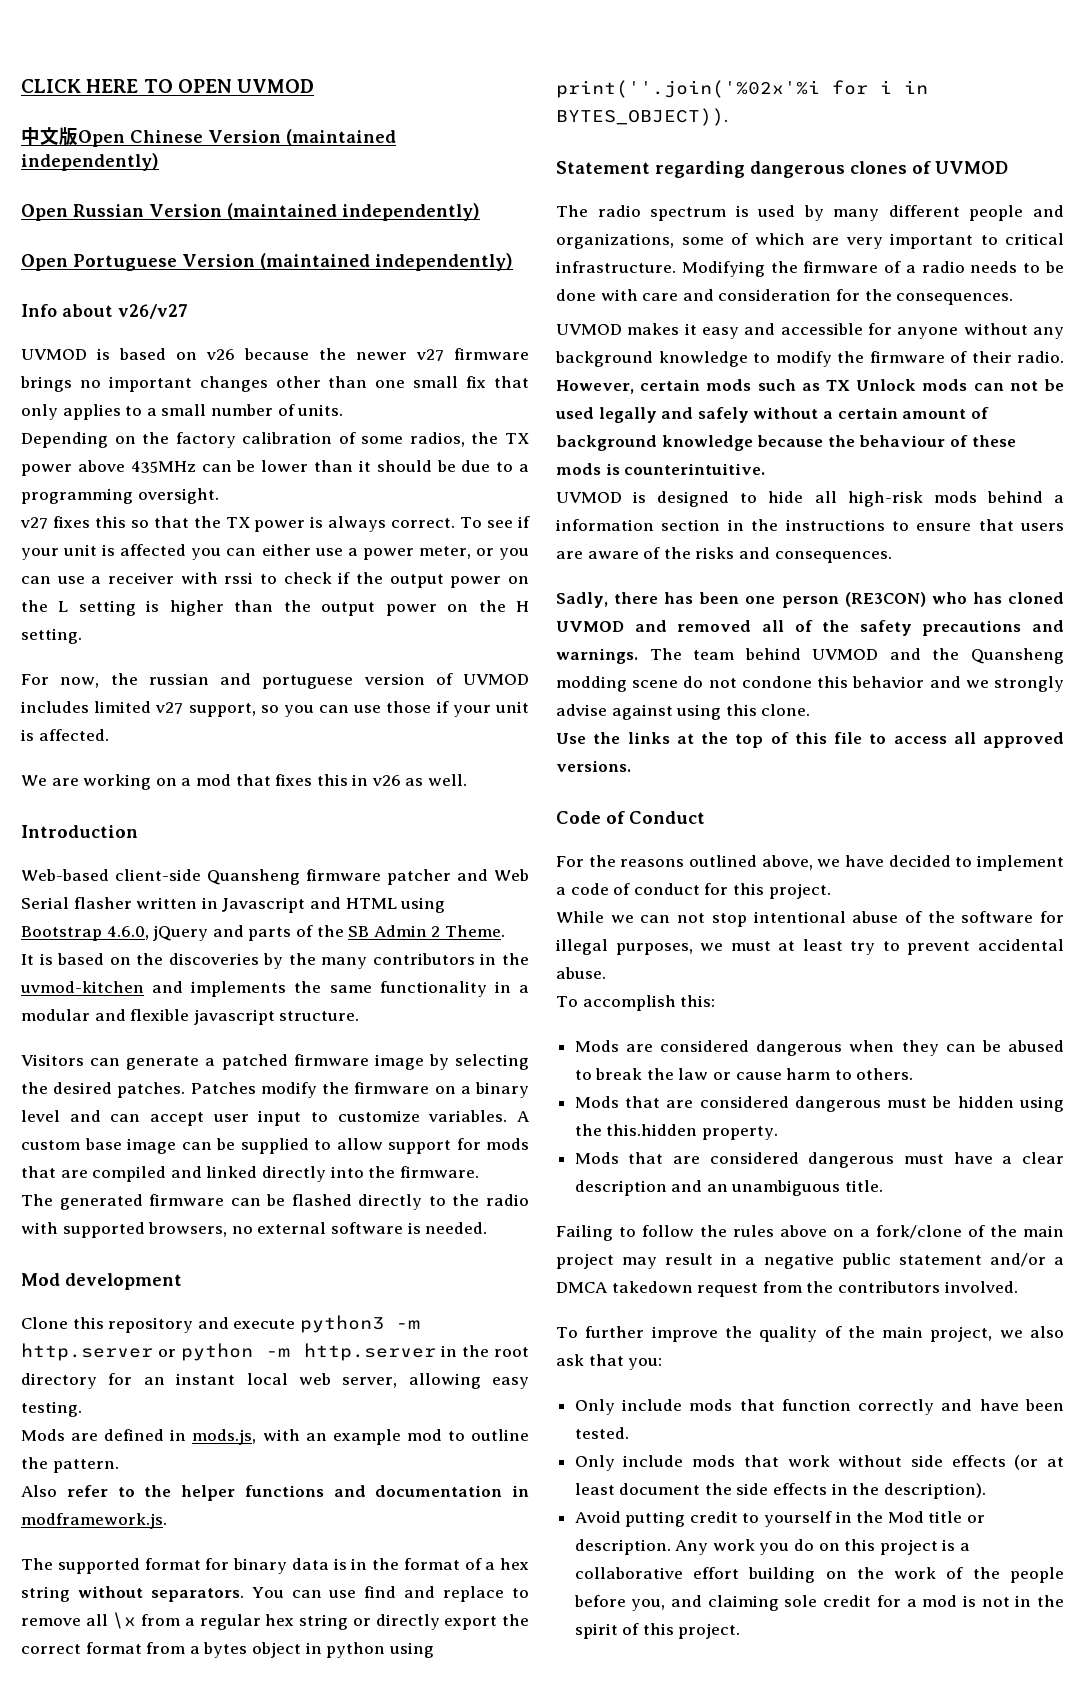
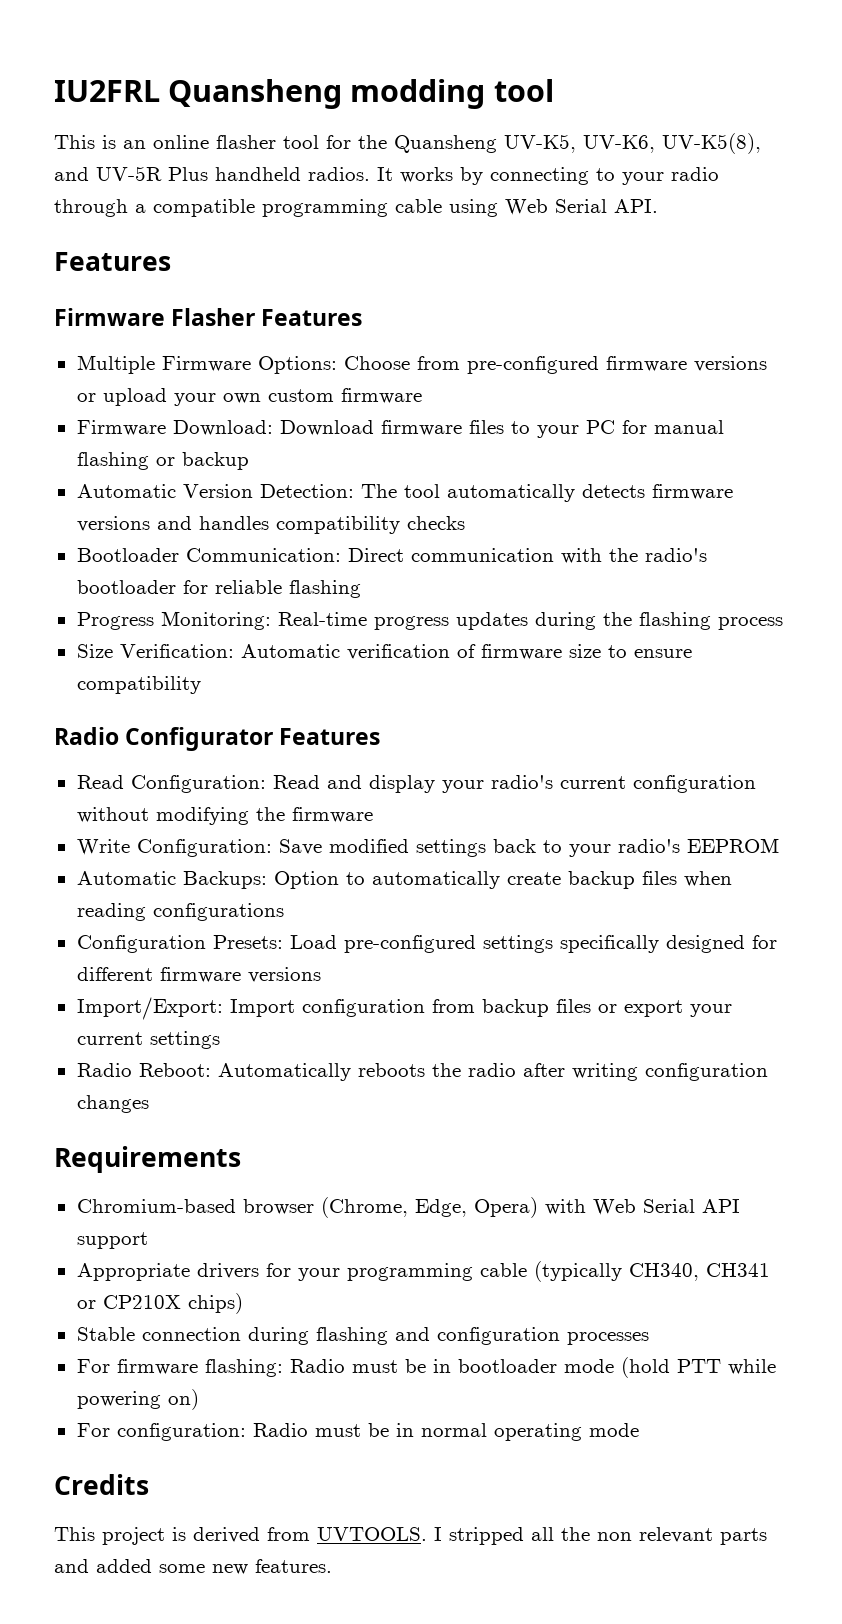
[21,79,315,93] [21,127,396,147] [21,153,159,171] [21,203,480,221] [21,253,513,271] [21,304,188,319] [21,348,529,361] [20,376,530,392] [21,404,344,420] [21,432,529,448] [21,460,529,476] [21,488,219,504] [20,516,531,532] [21,544,529,560] [21,572,529,588] [21,600,529,616] [21,628,82,644] [21,673,529,689] [20,701,529,717] [20,729,109,741] [21,774,468,790] [21,825,138,838] [21,869,529,885] [21,897,446,913] [21,925,505,941] [21,953,529,969] [20,981,530,997] [21,1009,360,1025] [21,1054,529,1070] [21,1082,529,1098] [21,1110,529,1126] [21,1138,529,1154] [21,1166,479,1182] [21,1194,529,1210] [21,1222,488,1238] [21,1273,182,1290] [21,1315,420,1333] [21,1343,529,1361] [21,1373,529,1389] [21,1401,82,1417] [21,1429,530,1445] [21,1457,119,1473] [21,1485,529,1501] [21,1513,167,1529] [21,1558,529,1574] [21,1586,529,1602] [21,1612,529,1630] [21,1642,434,1658] [556,80,928,98] [556,108,728,126] [556,161,1008,178] [556,205,1064,221] [556,233,1064,249] [555,261,1064,277] [556,289,1014,305] [556,323,1064,339] [555,351,1064,367] [556,379,1064,394] [555,407,989,423] [556,435,1016,451] [556,463,766,475] [556,491,1064,507] [555,519,1064,531] [556,547,892,563] [556,592,1064,608] [556,620,1064,636] [556,648,1064,664] [556,676,1064,692] [556,704,811,720] [556,732,1064,748] [556,760,631,772] [556,811,705,824] [556,855,1064,871] [556,883,831,899] [556,911,1064,927] [555,939,1064,955] [556,967,606,979] [556,995,716,1011] [574,1040,1064,1056] [574,1068,914,1080] [574,1096,1064,1112] [574,1124,778,1140] [574,1152,1064,1168] [574,1180,884,1196] [556,1225,1064,1241] [556,1253,1064,1269] [556,1281,1018,1297] [556,1326,1064,1342] [556,1354,663,1370] [574,1399,1064,1415] [574,1427,629,1439] [574,1455,1064,1471] [574,1483,986,1499] [574,1511,986,1527] [574,1539,971,1555] [574,1567,1064,1583] [573,1595,1064,1611] [574,1623,741,1639] CLICK HERE TO OPEN UVMOD // 中文版Open Chinese Version (maintained independently) // Open Russian Version (maintained independently) // Open Portuguese Version (maintained independently) // Info about v26/v27 // UVMOD is based on v26 because the newer v27 firmware brings no important changes other than one small fix that only applies to a small number of units. // Depending on the factory calibration of some radios, the TX power above 435MHz can be lower than it should be due to a programming oversight. // v27 fixes this so that the TX power is always correct. To see if your unit is affected you can either use a power meter, or you can use a receiver with rssi to check if the output power on the L setting is higher than the output power on the H setting. // For now, the russian and portuguese version of UVMOD includes limited v27 support, so you can use those if your unit is affected. // We are working on a mod that fixes this in v26 as well. // Introduction // Web-based client-side Quansheng firmware patcher and Web Serial flasher written in Javascript and HTML using Bootstrap 4.6.0, jQuery and parts of the SB Admin 2 Theme. // It is based on the discoveries by the many contributors in the uvmod-kitchen and implements the same functionality in a modular and flexible javascript structure. // Visitors can generate a patched firmware image by selecting the desired patches. Patches modify the firmware on a binary level and can accept user input to customize variables. A custom base image can be supplied to allow support for mods that are compiled and linked directly into the firmware. // The generated firmware can be flashed directly to the radio with supported browsers, no external software is needed. // Mod development // Clone this repository and execute python3 -m http.server or python -m http.server in the root directory for an instant local web server, allowing easy testing. // Mods are defined in mods.js, with an example mod to outline the pattern. // Also refer to the helper functions and documentation in modframework.js. // The supported format for binary data is in the format of a hex string without separators. You can use find and replace to remove all \x from a regular hex string or directly export the correct format from a bytes object in python using print(''.join('%02x'%i for i in BYTES_OBJECT)). // Statement regarding dangerous clones of UVMOD // The radio spectrum is used by many different people and organizations, some of which are very important to critical infrastructure. Modifying the firmware of a radio needs to be done with care and consideration for the consequences. // UVMOD makes it easy and accessible for anyone without any background knowledge to modify the firmware of their radio. However, certain mods such as TX Unlock mods can not be used legally and safely without a certain amount of background knowledge because the behaviour of these mods is counterintuitive. // UVMOD is designed to hide all high-risk mods behind a information section in the instructions to ensure that users are aware of the risks and consequences. // Sadly, there has been one person (RE3CON) who has cloned UVMOD and removed all of the safety precautions and warnings. The team behind UVMOD and the Quansheng modding scene do not condone this behavior and we strongly advise against using this clone. // Use the links at the top of this file to access all approved versions. // Code of Conduct // For the reasons outlined above, we have decided to implement a code of conduct for this project. // While we can not stop intentional abuse of the software for illegal purposes, we must at least try to prevent accidental abuse. // To accomplish this: // Mods are considered dangerous when they can be abused to break the law or cause harm to others. // Mods that are considered dangerous must be hidden using the this.hidden property. // Mods that are considered dangerous must have a clear description and an unambiguous title. // Failing to follow the rules above on a fork/clone of the main project may result in a negative public statement and/or a DMCA takedown request from the contributors involved. // To further improve the quality of the main project, we also ask that you: // Only include mods that function correctly and have been tested. // Only include mods that work without side effects (or at least document the side effects in the description). // Avoid putting credit to yourself in the Mod title or description. Any work you do on this project is a collaborative effort building on the work of the people before you, and claiming sole credit for a mod is not in the spirit of this project. -> [54,79,554,109] [54,133,761,154] [54,166,719,185] [54,199,658,217] [54,252,171,271] [54,308,363,326] [76,355,767,374] [76,388,422,406] [76,420,724,438] [76,452,249,470] [76,484,733,502] [76,516,465,534] [76,548,707,564] [76,580,361,598] [76,611,783,630] [76,644,692,660] [76,676,201,694] [54,727,381,751] [76,775,756,793] [76,807,373,825] [76,838,779,857] [76,871,732,889] [76,903,284,921] [76,935,777,953] [76,967,321,983] [76,997,732,1020] [76,1031,220,1049] [76,1063,768,1081] [76,1095,149,1113] [54,1146,241,1173] [76,1197,740,1218] [76,1232,148,1249] [76,1261,770,1282] [76,1293,243,1314] [76,1327,649,1345] [76,1357,776,1378] [76,1389,199,1410] [76,1423,639,1441] [54,1474,149,1495] [54,1527,767,1545] [54,1559,332,1575] IU2FRL Quansheng modding tool // This is an online flasher tool for the Quansheng UV-K5, UV-K6, UV-K5(8), and UV-5R Plus handheld radios. It works by connecting to your radio through a compatible programming cable using Web Serial API. // Features // Firmware Flasher Features // Multiple Firmware Options: Choose from pre-configured firmware versions or upload your own custom firmware // Firmware Download: Download firmware files to your PC for manual flashing or backup // Automatic Version Detection: The tool automatically detects firmware versions and handles compatibility checks // Bootloader Communication: Direct communication with the radio's bootloader for reliable flashing // Progress Monitoring: Real-time progress updates during the flashing process // Size Verification: Automatic verification of firmware size to ensure compatibility // Radio Configurator Features // Read Configuration: Read and display your radio's current configuration without modifying the firmware // Write Configuration: Save modified settings back to your radio's EEPROM // Automatic Backups: Option to automatically create backup files when reading configurations // Configuration Presets: Load pre-configured settings specifically designed for different firmware versions // Import/Export: Import configuration from backup files or export your current settings // Radio Reboot: Automatically reboots the radio after writing configuration changes // Requirements // Chromium-based browser (Chrome, Edge, Opera) with Web Serial API support // Appropriate drivers for your programming cable (typically CH340, CH341 or CP210X chips) // Stable connection during flashing and configuration processes // For firmware flashing: Radio must be in bootloader mode (hold PTT while powering on) // For configuration: Radio must be in normal operating mode // Credits // This project is derived from UVTOOLS. I stripped all the non relevant parts and added some new features.

